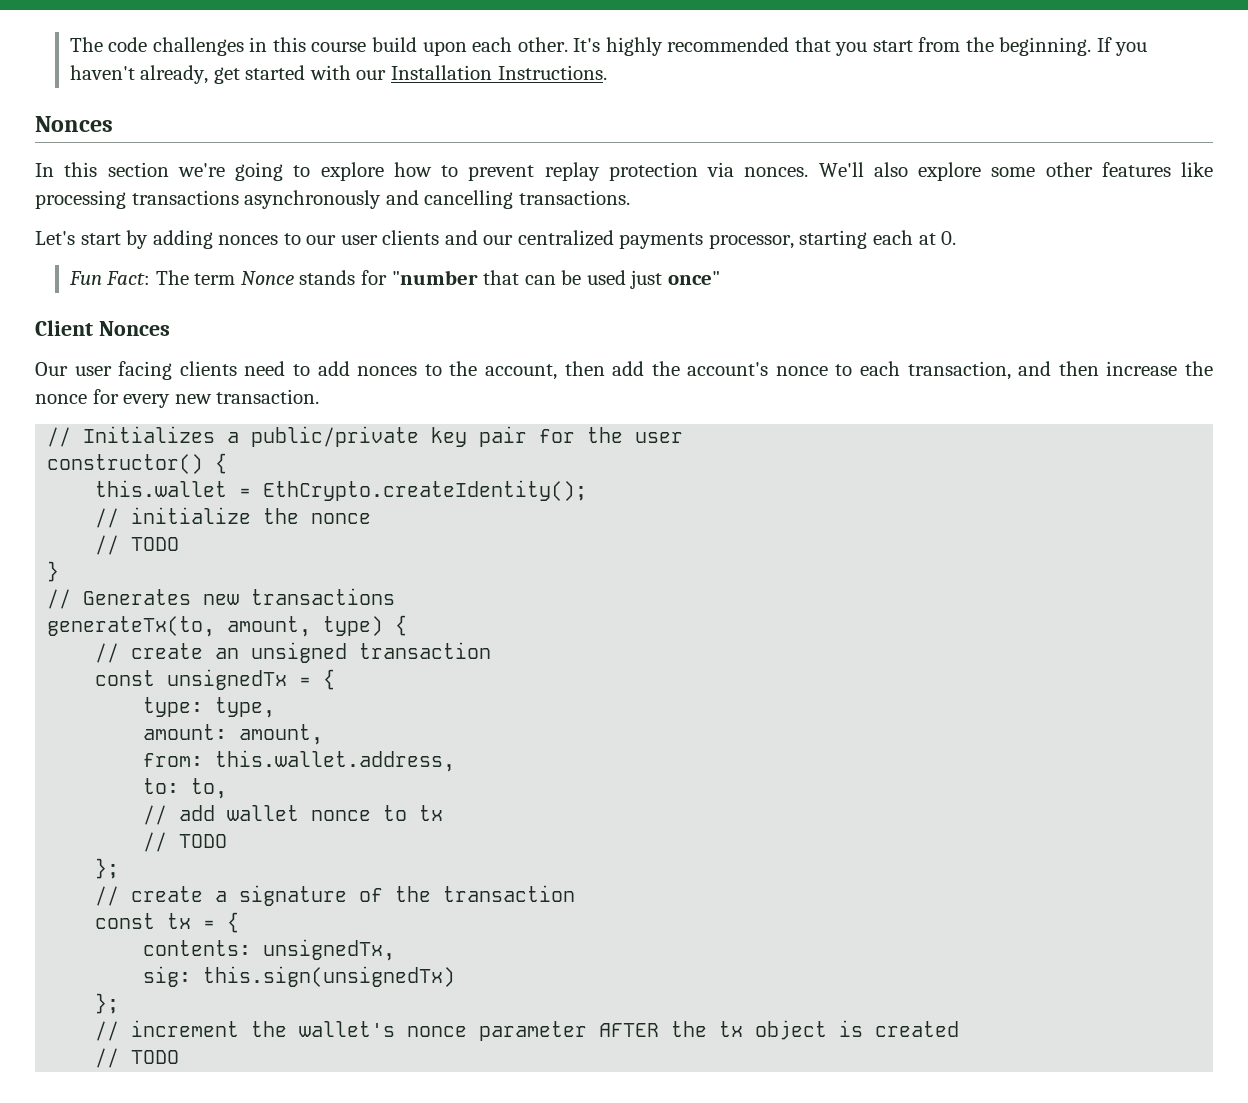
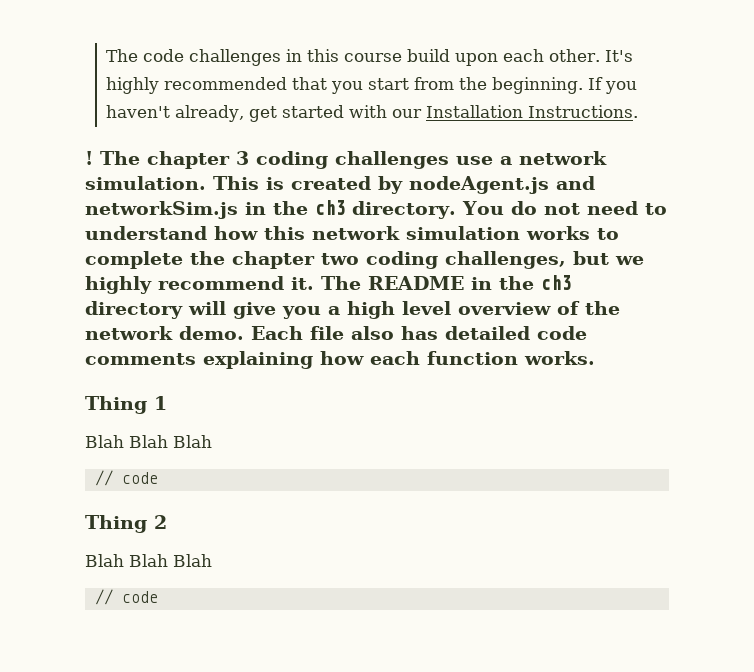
[35,116,113,132] [35,162,1213,181] [35,190,630,209] [35,230,957,249] [68,270,720,289] [35,320,170,336] [35,361,1213,380] [35,389,320,408] [47,426,684,447] [47,453,228,474] [95,480,588,501] [95,507,372,528] [95,535,180,555] [47,561,60,582] [47,588,396,609] [47,615,408,637] [95,642,492,663] [95,669,336,690] [143,697,276,718] [143,724,324,745] [143,750,456,772] [143,778,228,799] [143,805,444,825] [143,832,228,852] [95,858,120,879] [95,885,576,906] [95,912,240,933] [143,939,396,961] [143,966,456,987] [95,993,120,1014] [95,1020,960,1041] [95,1048,180,1068] Nonces // In this section we're going to explore how to prevent replay protection via nonces. We'll also explore some other features like processing transactions asynchronously and cancelling transactions. // Let's start by adding nonces to our user clients and our centralized payments processor, starting each at 0. // Fun Fact: The term Nonce stands for "number that can be used just once" // Client Nonces // Our user facing clients need to add nonces to the account, then add the account's nonce to each transaction, and then increase the nonce for every new transaction. // // Initializes a public/private key pair for the user // constructor() { // this.wallet = EthCrypto.createIdentity(); // // initialize the nonce // // TODO // } // // Generates new transactions // generateTx(to, amount, type) { // // create an unsigned transaction // const unsignedTx = { // type: type, // amount: amount, // from: this.wallet.address, // to: to, // // add wallet nonce to tx // // TODO // }; // // create a signature of the transaction // const tx = { // contents: unsignedTx, // sig: this.sign(unsignedTx) // }; // // increment the wallet's nonce parameter AFTER the tx object is created // // TODO -> [85,151,607,169] [85,176,595,194] [85,200,667,219] [85,226,619,240] [85,251,644,269] [85,275,571,294] [85,301,620,319] [85,326,587,340] [85,351,595,369] [85,396,167,414] [85,435,212,448] [94,470,158,486] [85,515,167,533] [85,554,212,567] [94,589,158,605] ! The chapter 3 coding challenges use a network simulation. This is created by nodeAgent.js and networkSim.js in the ch3 directory. You do not need to understand how this network simulation works to complete the chapter two coding challenges, but we highly recommend it. The README in the ch3 directory will give you a high level overview of the network demo. Each file also has detailed code comments explaining how each function works. // Thing 1 // Blah Blah Blah // // code // Thing 2 // Blah Blah Blah // // code

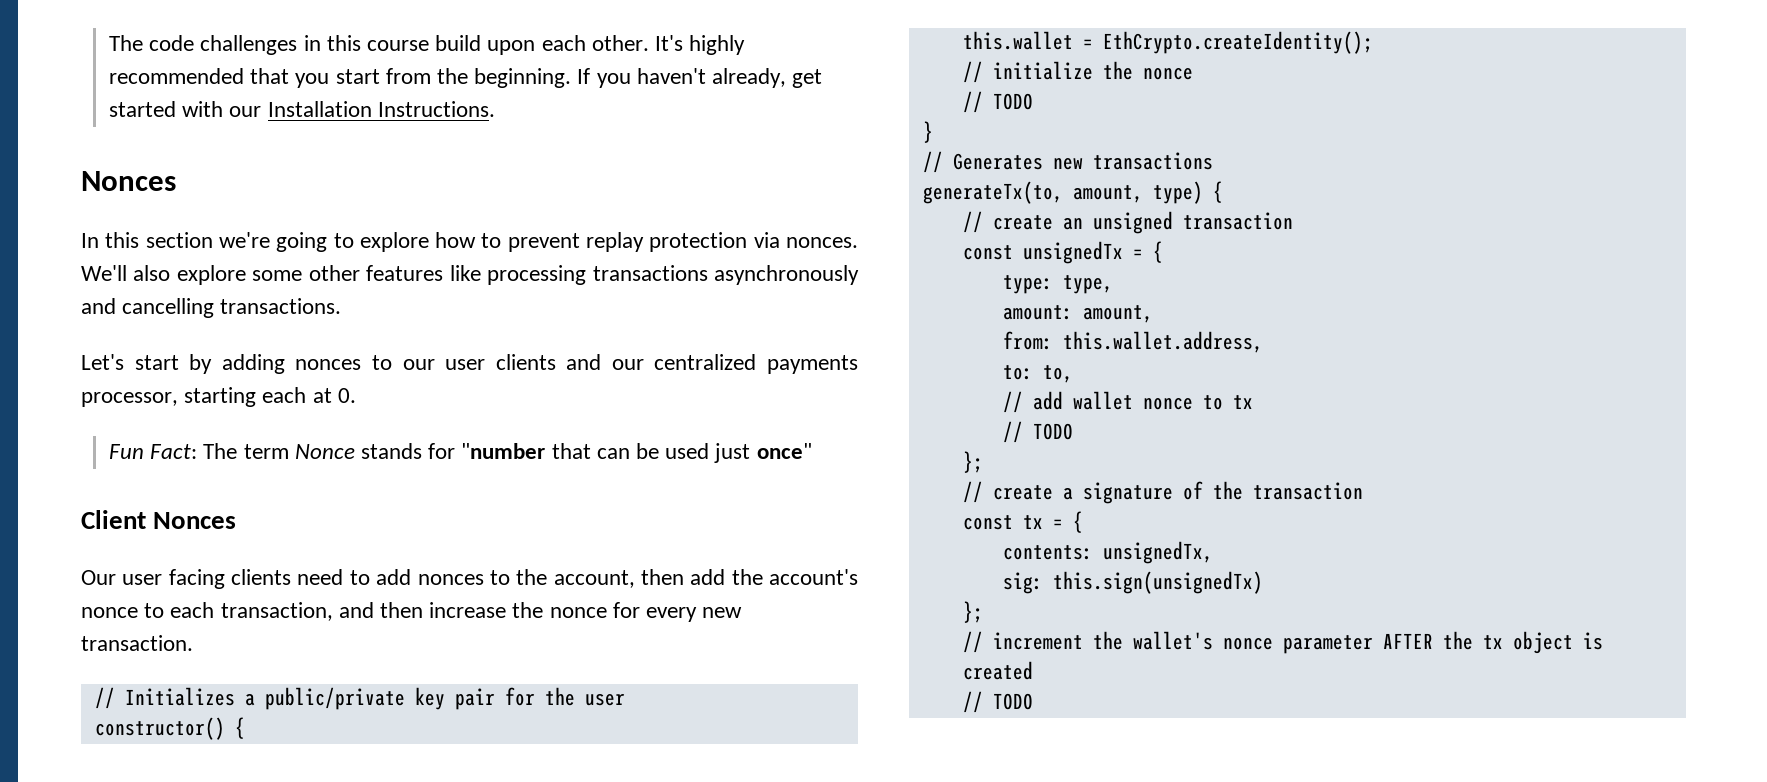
[85,151,607,169] [85,176,595,194] [85,200,667,219] [85,226,619,240] [85,251,644,269] [85,275,571,294] [85,301,620,319] [85,326,587,340] [85,351,595,369] [85,396,167,414] [85,435,212,448] [94,470,158,486] [85,515,167,533] [85,554,212,567] [94,589,158,605] ! The chapter 3 coding challenges use a network simulation. This is created by nodeAgent.js and networkSim.js in the ch3 directory. You do not need to understand how this network simulation works to complete the chapter two coding challenges, but we highly recommend it. The README in the ch3 directory will give you a high level overview of the network demo. Each file also has detailed code comments explaining how each function works. // Thing 1 // Blah Blah Blah // // code // Thing 2 // Blah Blah Blah // // code -> [81,171,176,191] [81,232,858,252] [81,265,859,285] [81,298,342,318] [81,354,858,374] [81,387,356,407] [108,443,812,463] [81,510,237,529] [81,569,858,589] [81,602,743,622] [81,635,193,651] [94,687,625,710] [94,717,245,740] [962,31,1373,54] [962,61,1193,83] [962,91,1033,113] [922,121,933,143] [922,151,1213,173] [922,181,1223,204] [962,211,1293,234] [962,241,1163,264] [1002,275,1113,294] [1002,305,1153,323] [1002,331,1263,353] [1002,365,1073,383] [1002,391,1253,413] [1002,421,1073,443] [962,451,983,473] [962,481,1363,504] [962,511,1083,533] [1002,541,1213,564] [1002,571,1263,594] [962,601,983,623] [962,631,1603,654] [962,661,1033,680] [962,691,1033,713] Nonces // In this section we're going to explore how to prevent replay protection via nonces. We'll also explore some other features like processing transactions asynchronously and cancelling transactions. // Let's start by adding nonces to our user clients and our centralized payments processor, starting each at 0. // Fun Fact: The term Nonce stands for "number that can be used just once" // Client Nonces // Our user facing clients need to add nonces to the account, then add the account's nonce to each transaction, and then increase the nonce for every new transaction. // // Initializes a public/private key pair for the user // constructor() { // this.wallet = EthCrypto.createIdentity(); // // initialize the nonce // // TODO // } // // Generates new transactions // generateTx(to, amount, type) { // // create an unsigned transaction // const unsignedTx = { // type: type, // amount: amount, // from: this.wallet.address, // to: to, // // add wallet nonce to tx // // TODO // }; // // create a signature of the transaction // const tx = { // contents: unsignedTx, // sig: this.sign(unsignedTx) // }; // // increment the wallet's nonce parameter AFTER the tx object is created // // TODO

